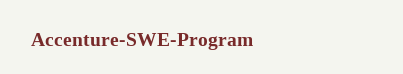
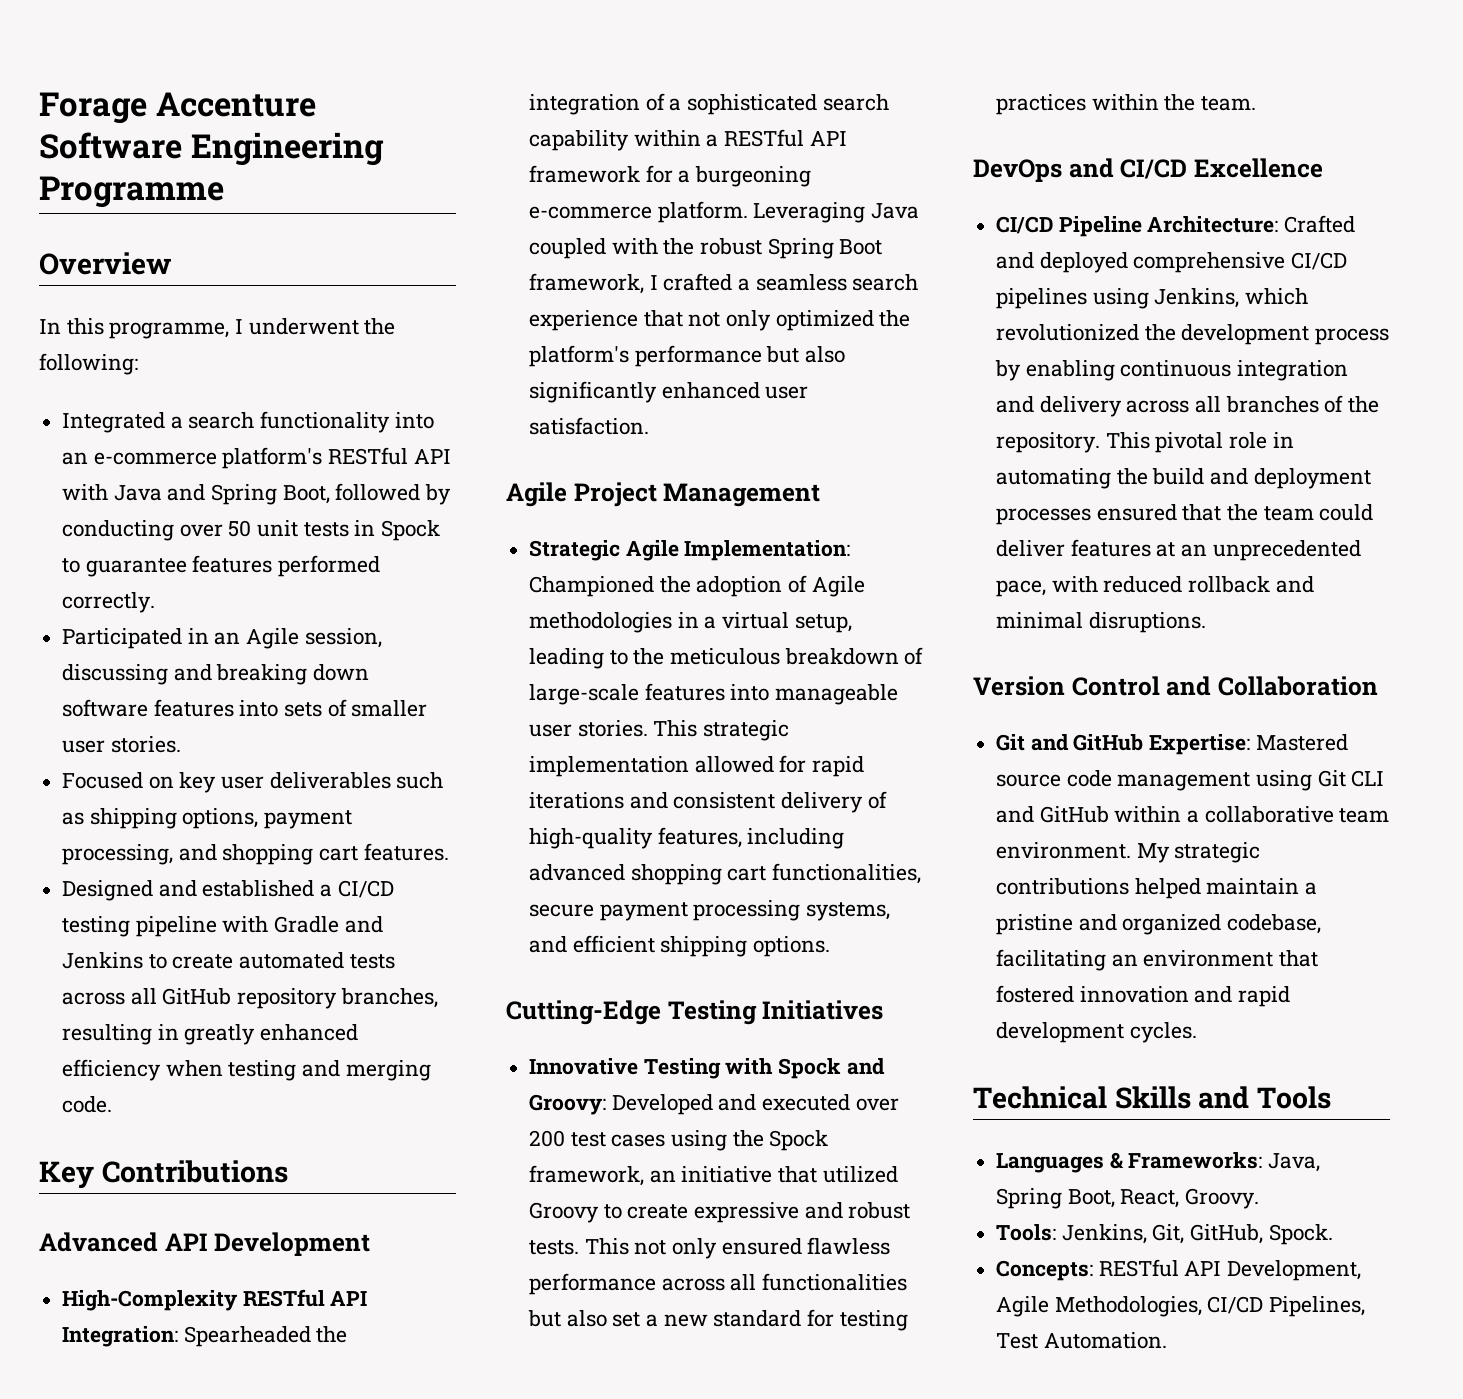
[31,33,253,50] Accenture-SWE-Program -> [39,92,316,124] [39,132,384,166] [39,176,224,208] [39,252,172,275] [39,318,396,339] [39,353,138,375] [62,411,434,433] [62,447,451,469] [62,483,452,505] [62,520,441,541] [62,555,381,577] [62,592,156,613] [62,628,382,649] [62,664,370,685] [62,699,428,717] [62,736,181,753] [62,772,444,793] [62,808,353,829] [62,843,449,865] [62,880,394,901] [62,916,383,937] [62,952,395,969] [62,988,438,1009] [62,1024,359,1045] [62,1059,431,1081] [62,1096,113,1113] [39,1160,288,1189] [39,1232,371,1256] [62,1289,368,1311] [62,1326,348,1347] [529,93,889,115] [529,129,847,151] [529,165,812,187] [529,201,920,223] [529,238,883,259] [529,273,919,294] [529,310,911,331] [529,345,846,367] [529,381,809,403] [529,417,650,435] [506,482,821,507] [529,540,851,561] [529,575,865,597] [529,612,852,633] [529,647,924,669] [529,683,899,705] [529,720,790,741] [529,755,865,777] [529,791,887,813] [529,827,845,849] [529,863,922,885] [529,900,891,921] [529,935,831,957] [506,1000,884,1025] [529,1058,885,1079] [529,1094,899,1115] [529,1130,829,1151] [529,1165,898,1186] [529,1202,911,1223] [529,1237,891,1259] [529,1273,908,1295] [528,1309,908,1331] [996,94,1257,115] [973,158,1323,182] [996,215,1356,237] [996,252,1348,273] [996,288,1309,309] [996,324,1390,345] [995,360,1349,381] [996,395,1380,417] [996,432,1294,453] [996,468,1371,489] [996,504,1374,525] [996,539,1361,561] [996,576,1314,597] [996,612,1206,633] [973,676,1378,696] [996,734,1348,755] [996,770,1385,791] [996,806,1390,823] [996,842,1261,863] [996,878,1318,899] [996,914,1322,935] [996,949,1319,971] [996,985,1291,1007] [996,1022,1197,1043] [973,1086,1332,1109] [996,1152,1321,1173] [996,1188,1260,1209] [996,1224,1333,1245] [996,1259,1362,1281] [996,1296,1366,1317] [996,1332,1167,1349] Forage Accenture Software Engineering Programme // Overview // In this programme, I underwent the following: // Integrated a search functionality into an e-commerce platform's RESTful API with Java and Spring Boot, followed by conducting over 50 unit tests in Spock to guarantee features performed correctly. // Participated in an Agile session, discussing and breaking down software features into sets of smaller user stories. // Focused on key user deliverables such as shipping options, payment processing, and shopping cart features. // Designed and established a CI/CD testing pipeline with Gradle and Jenkins to create automated tests across all GitHub repository branches, resulting in greatly enhanced efficiency when testing and merging code. // Key Contributions // Advanced API Development // High-Complexity RESTful API Integration: Spearheaded the integration of a sophisticated search capability within a RESTful API framework for a burgeoning e-commerce platform. Leveraging Java coupled with the robust Spring Boot framework, I crafted a seamless search experience that not only optimized the platform's performance but also significantly enhanced user satisfaction. // Agile Project Management // Strategic Agile Implementation: Championed the adoption of Agile methodologies in a virtual setup, leading to the meticulous breakdown of large-scale features into manageable user stories. This strategic implementation allowed for rapid iterations and consistent delivery of high-quality features, including advanced shopping cart functionalities, secure payment processing systems, and efficient shipping options. // Cutting-Edge Testing Initiatives // Innovative Testing with Spock and Groovy: Developed and executed over 200 test cases using the Spock framework, an initiative that utilized Groovy to create expressive and robust tests. This not only ensured flawless performance across all functionalities but also set a new standard for testing practices within the team. // DevOps and CI/CD Excellence // CI/CD Pipeline Architecture: Crafted and deployed comprehensive CI/CD pipelines using Jenkins, which revolutionized the development process by enabling continuous integration and delivery across all branches of the repository. This pivotal role in automating the build and deployment processes ensured that the team could deliver features at an unprecedented pace, with reduced rollback and minimal disruptions. // Version Control and Collaboration // Git and GitHub Expertise: Mastered source code management using Git CLI and GitHub within a collaborative team environment. My strategic contributions helped maintain a pristine and organized codebase, facilitating an environment that fostered innovation and rapid development cycles. // Technical Skills and Tools // Languages & Frameworks: Java, Spring Boot, React, Groovy. // Tools: Jenkins, Git, GitHub, Spock. // Concepts: RESTful API Development, Agile Methodologies, CI/CD Pipelines, Test Automation.

